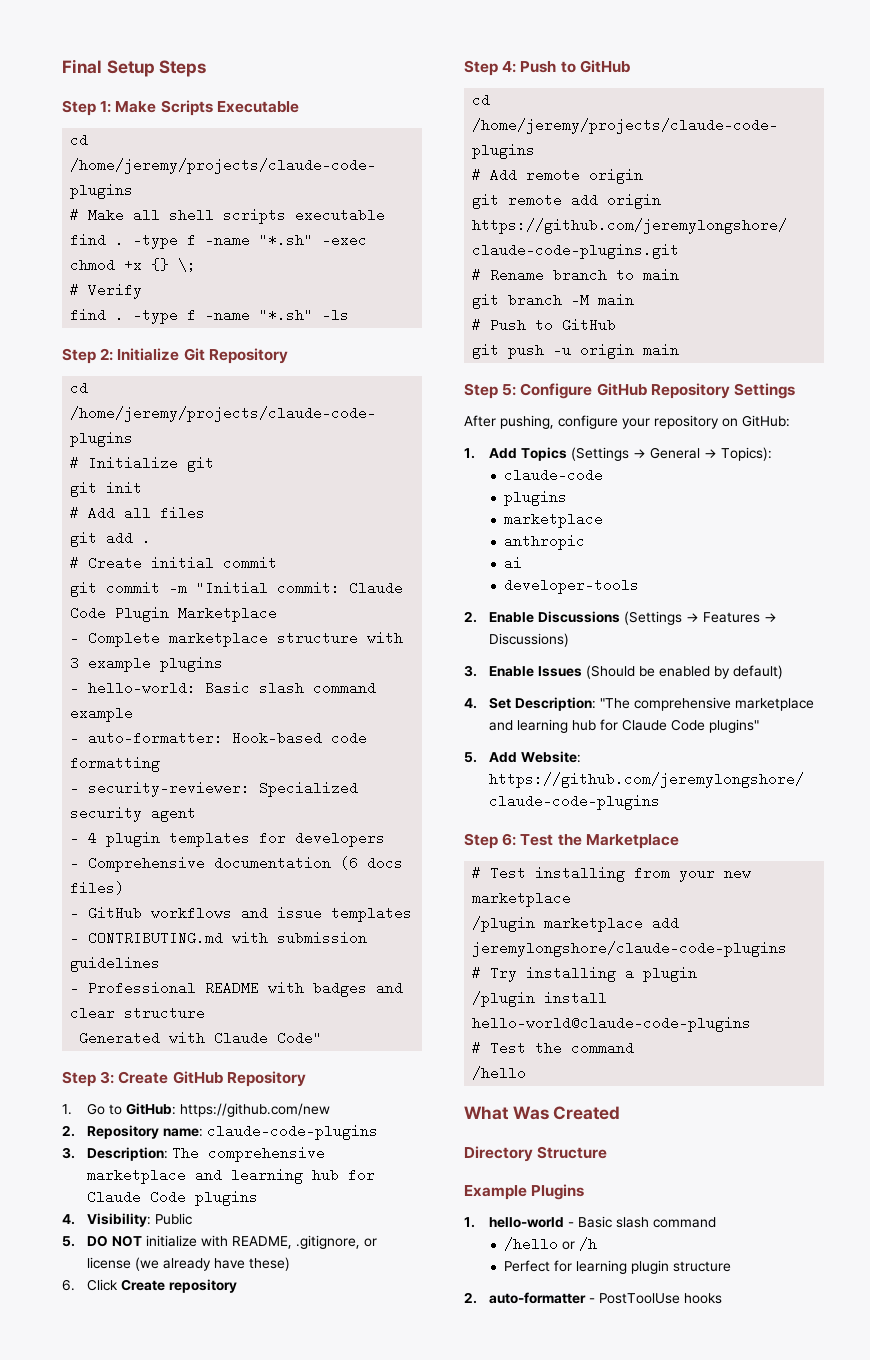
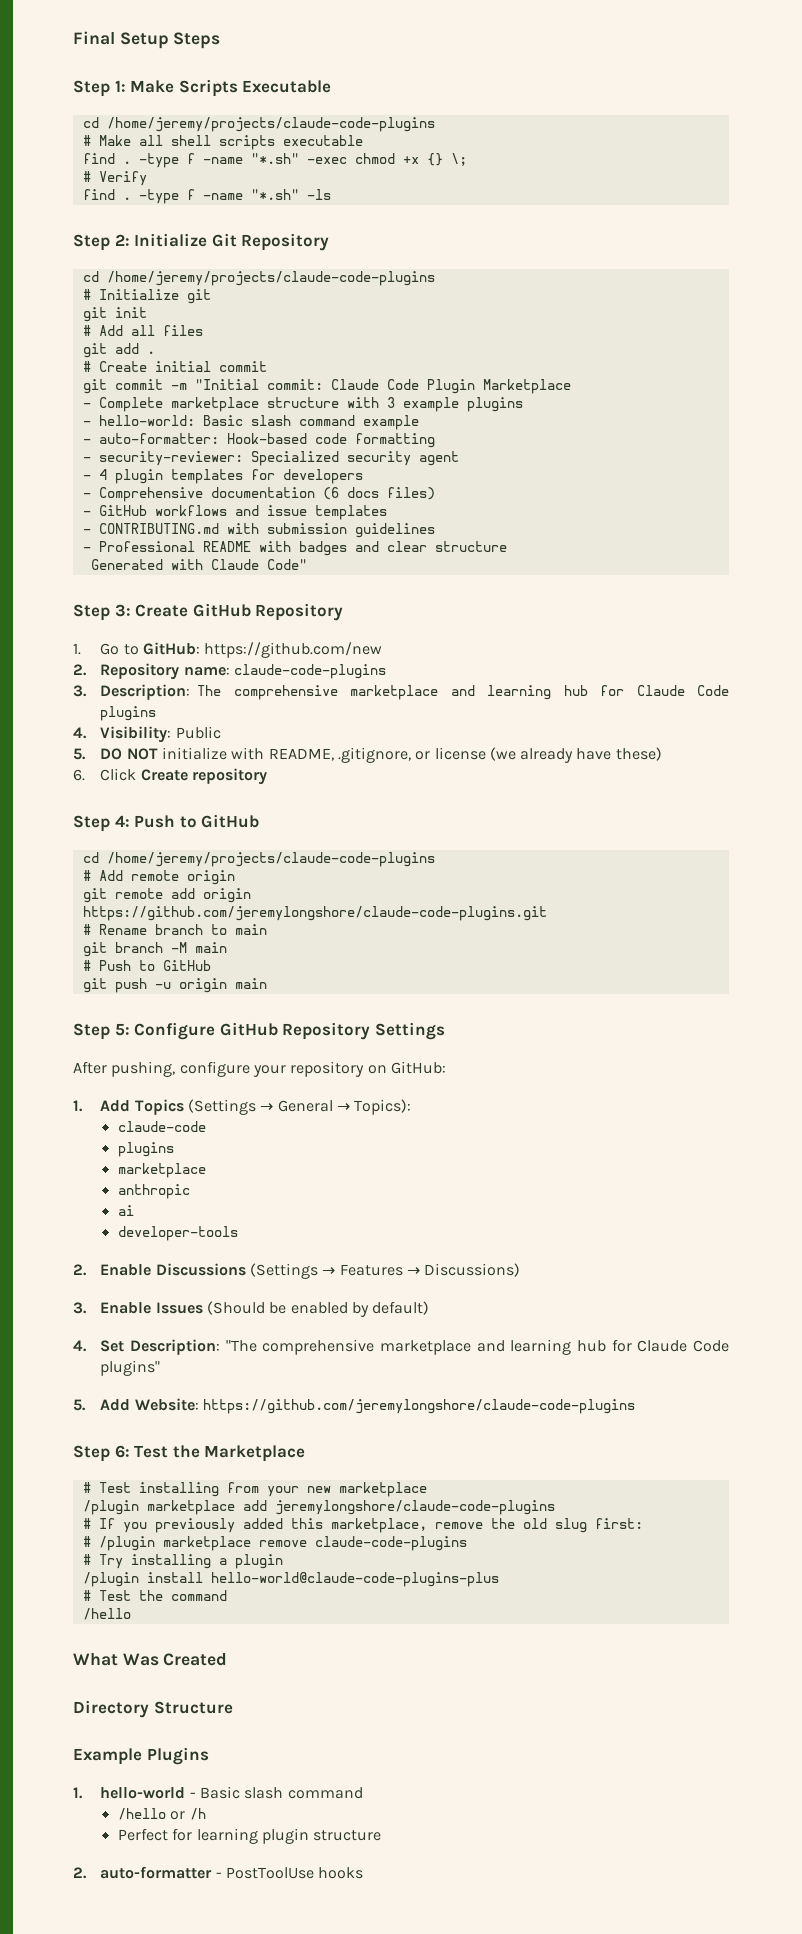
(788, 949) none -> [82,1518,643,1533] [82,1536,467,1551] // # If you previously added this marketplace, remove the old slug first: // # /plugin marketplace remove claude-code-plugins
[472,1016,752,1032] hello-world@claude-code-plugins -> [210,1572,499,1587] hello-world@claude-code-plugins-plus

